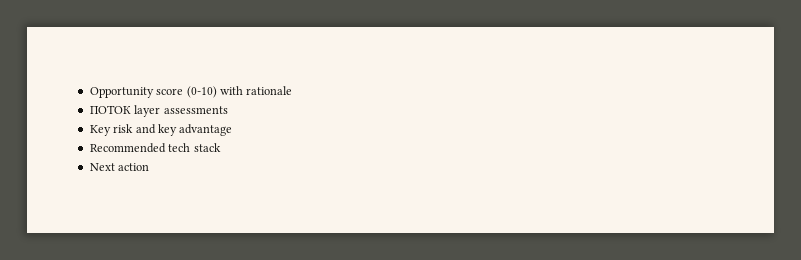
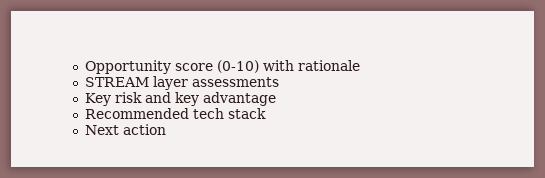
[89,105,131,114] ПОТОК -> [84,77,149,87] STREAM

